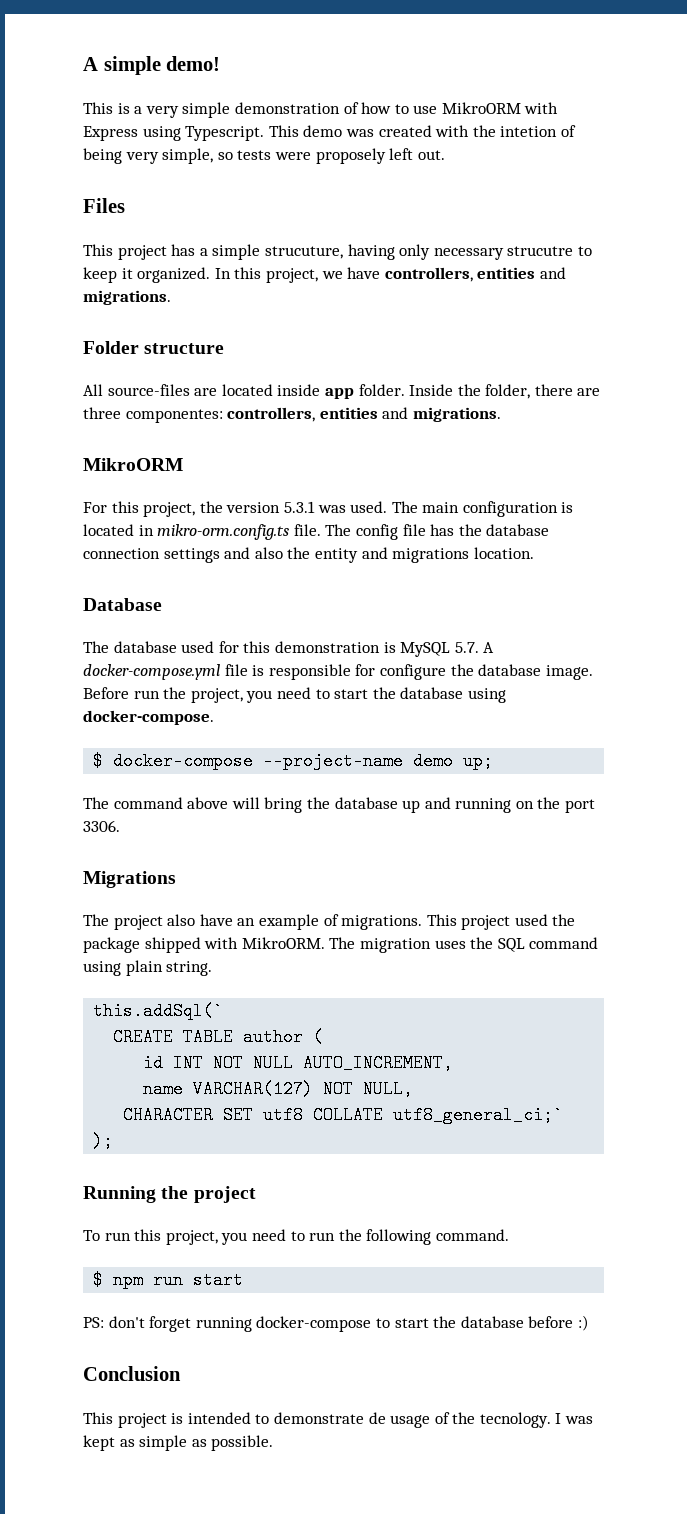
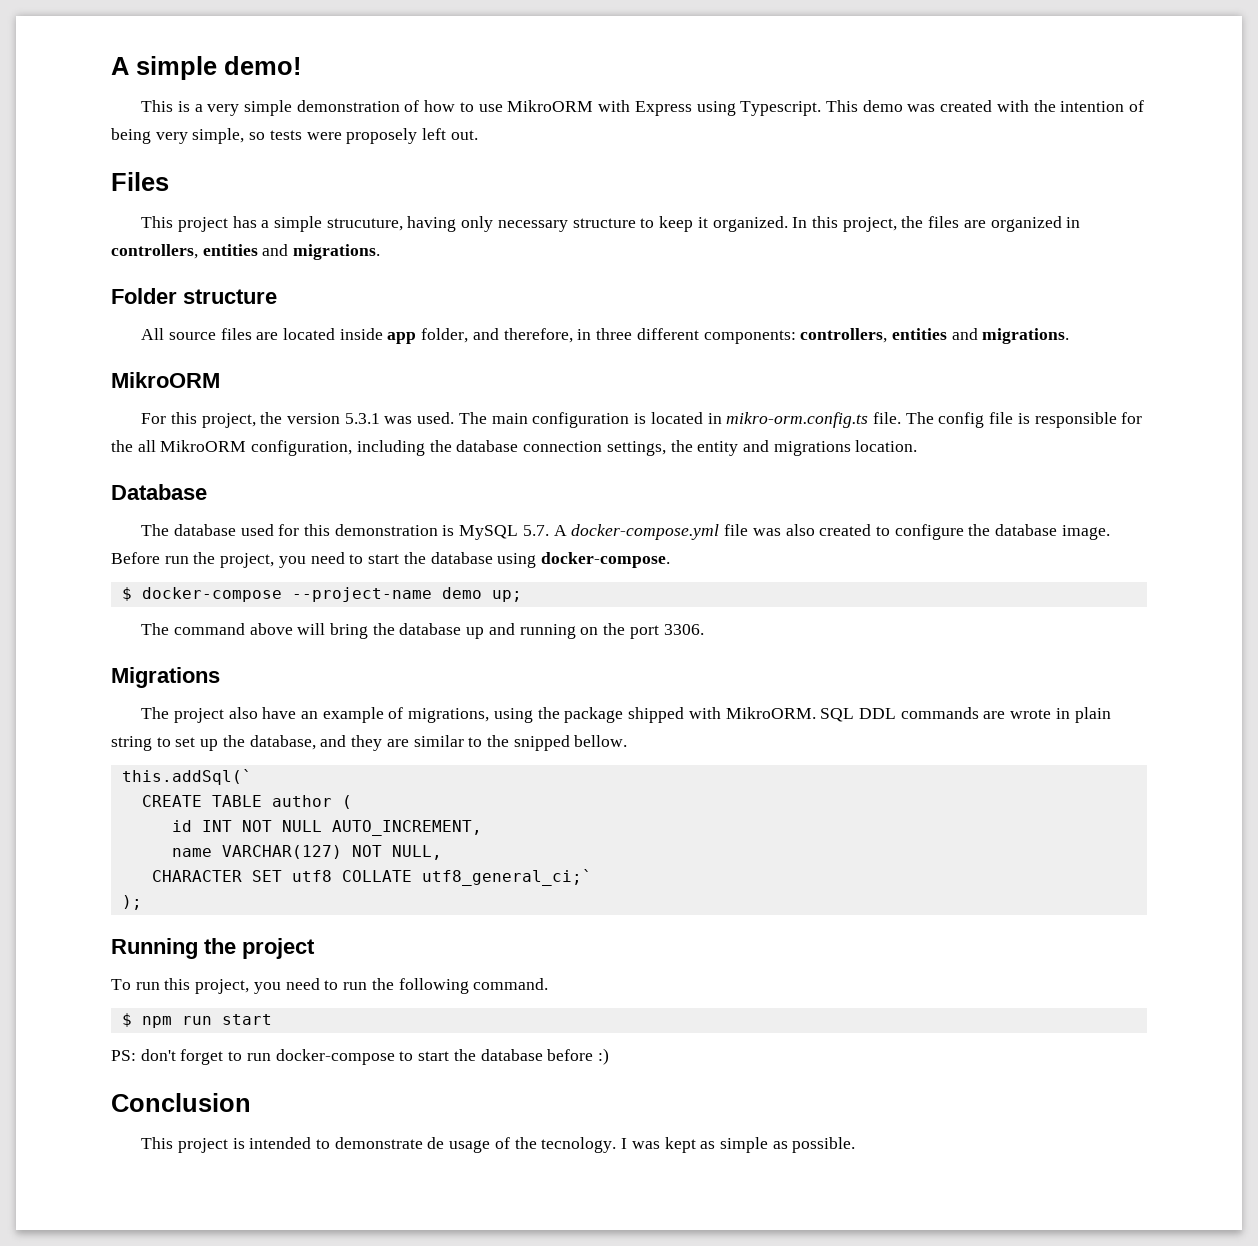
[500,126,558,137] intetion -> [1060,101,1125,112] intention
[507,246,574,256] strucutre -> [572,218,636,228] structure
[321,267,381,279] we have -> [901,216,1081,232] the files are organized in
[107,384,190,396] source-files -> [168,328,252,340] source files
[358,384,601,399] [83,407,223,423] folder. Inside the folder, there are three componentes: -> [421,328,796,344] folder, and therefore, in three different components:
[430,524,550,536] [83,547,283,563] has the database connection settings and also -> [1017,412,1143,428] [111,440,666,456] is responsible for the all MikroORM configuration, including the database connection settings,
[252,664,376,680] is responsible for -> [752,524,890,536] was also created to
[341,914,548,930] migrations. This project used -> [408,708,533,723] migrations, using
[329,937,599,953] [83,960,213,976] The migration uses the SQL command using plain string. -> [820,707,1111,723] [111,735,628,751] SQL DDL commands are wrote in plain string to set up the database, and they are similar to the snipped bellow.
[195,1317,252,1332] running -> [228,1051,271,1061] to run

